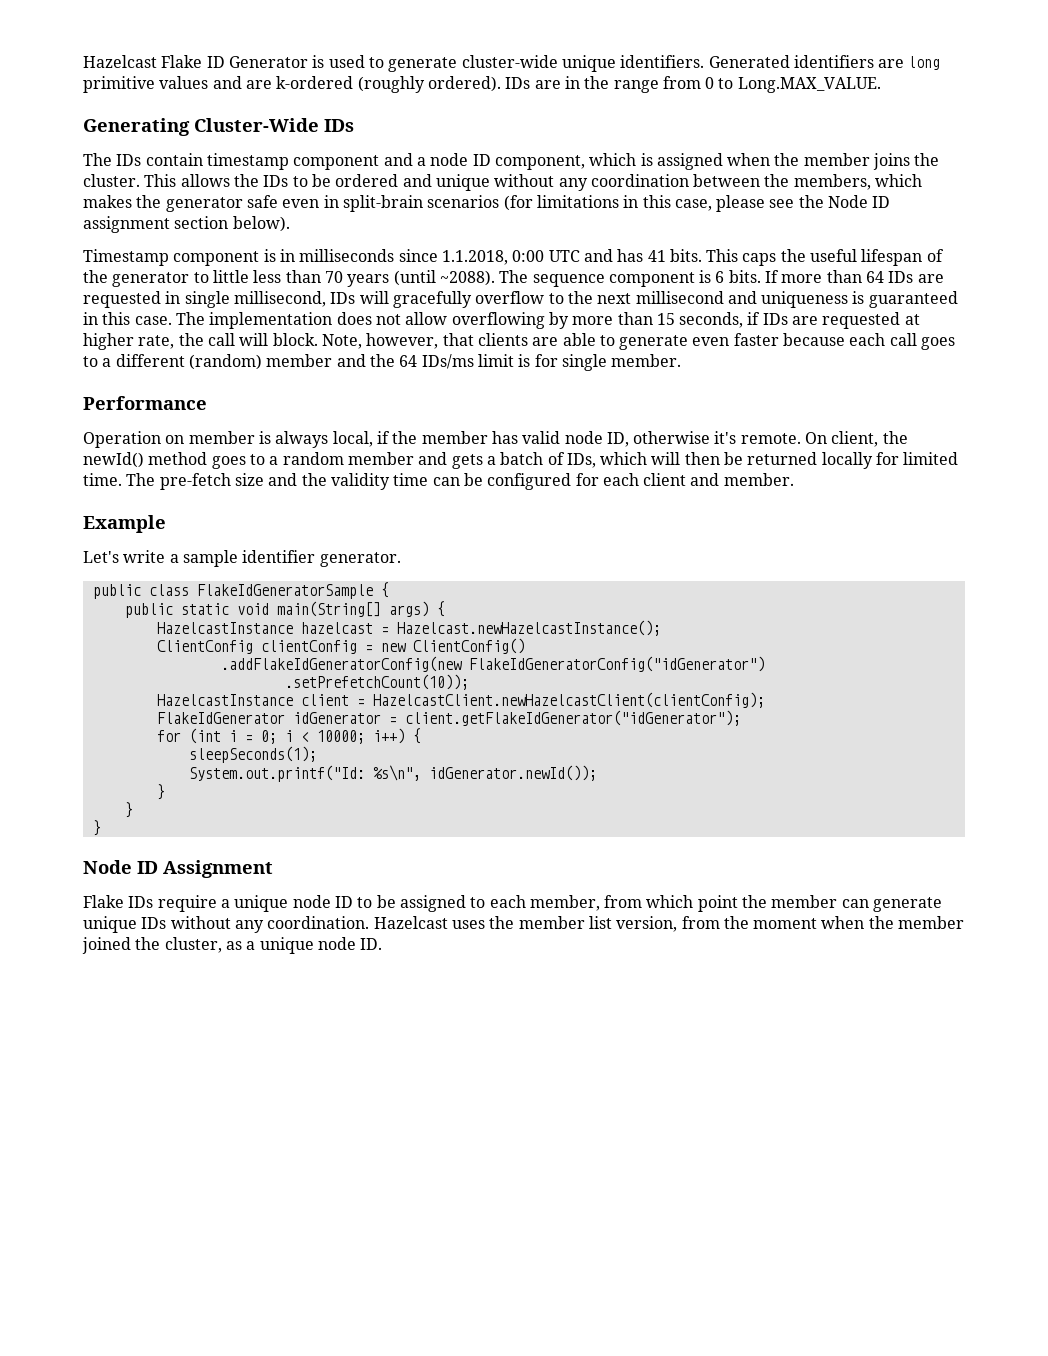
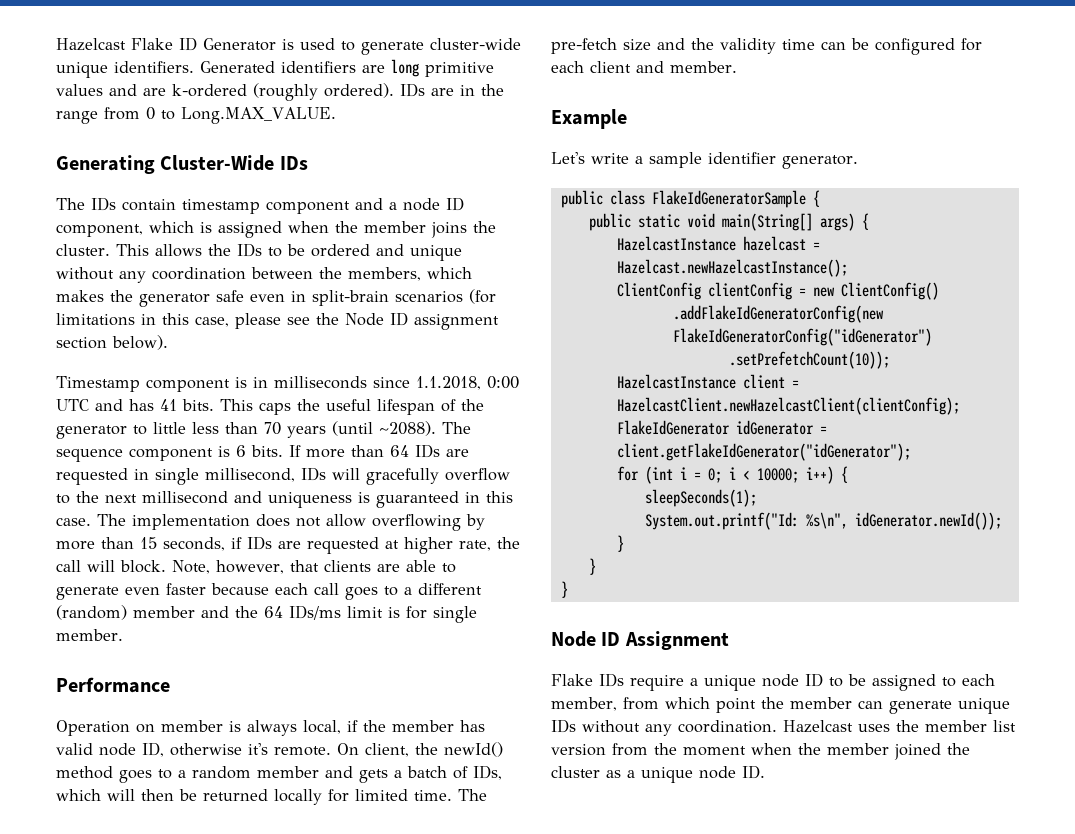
[616,916,678,932] version, -> [551,744,606,756] version
[164,937,222,953] cluster, -> [551,766,600,778] cluster

